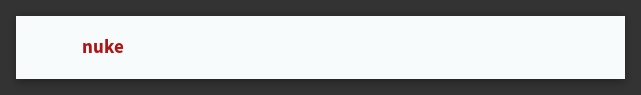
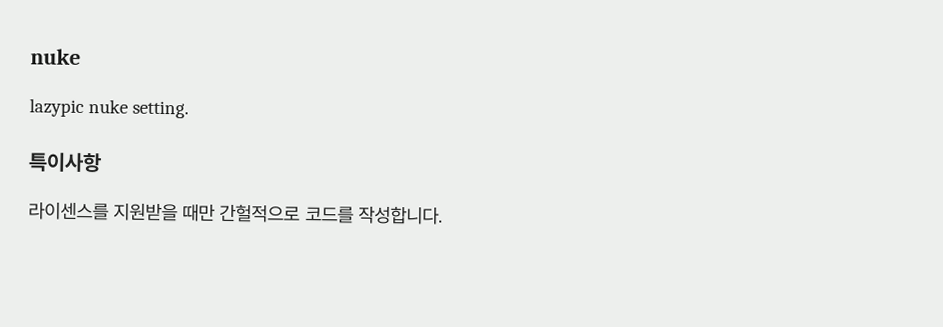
[82,39,124,53] nuke -> [30,48,81,65] [29,98,190,119] [28,152,102,173] [28,202,443,225] nuke // lazypic nuke setting. // 특이사항 // 라이센스를 지원받을 때만 간헐적으로 코드를 작성합니다.

